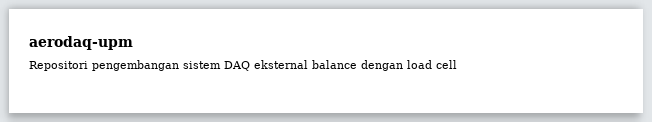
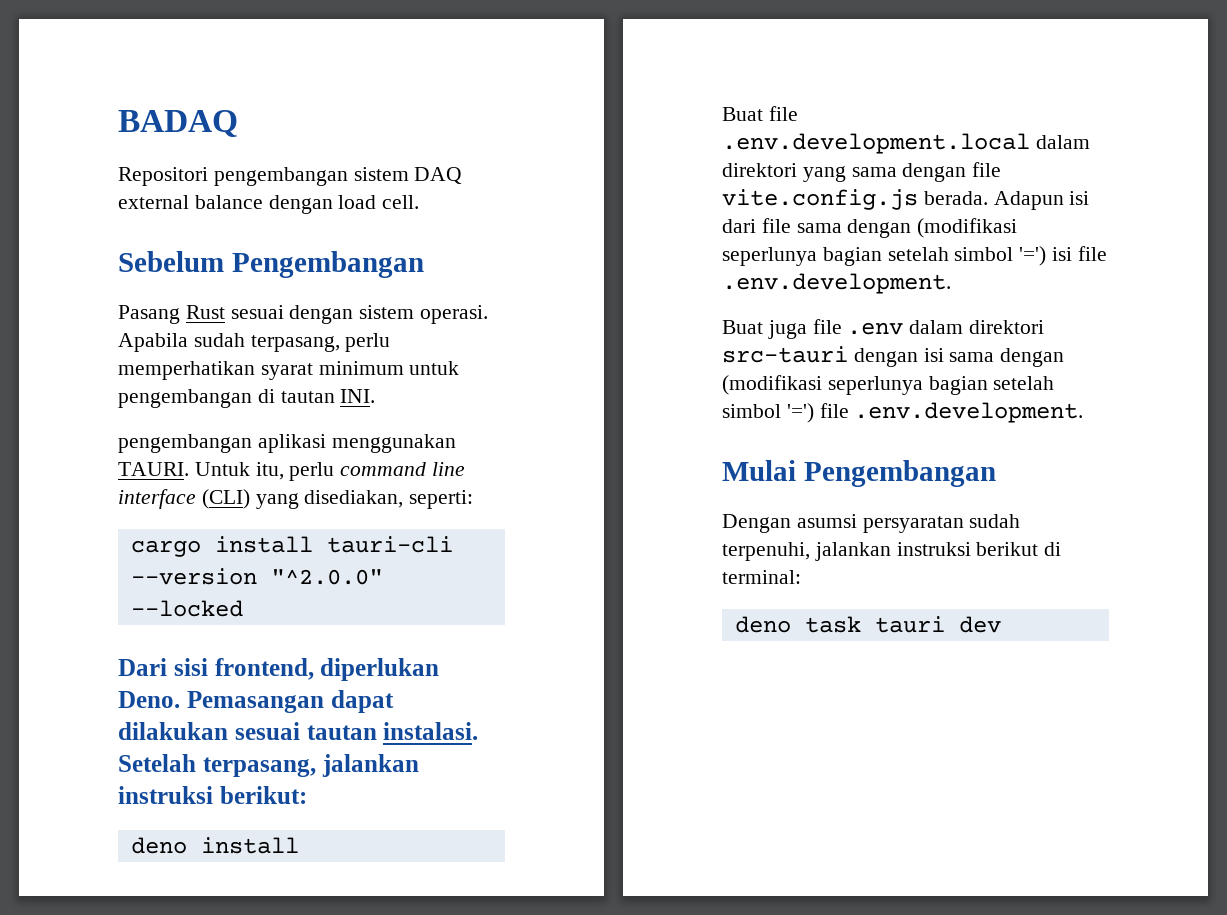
[29,36,133,50] aerodaq-upm -> [118,110,238,137] BADAQ
[254,60,308,69] eksternal -> [118,195,189,209] external
[436,60,457,69] cell -> [382,195,420,209] [118,251,424,278] [118,305,489,324] [118,333,391,352] [118,361,460,380] [118,389,376,408] [118,434,456,453] [118,462,466,481] [118,489,474,509] [130,536,453,557] [130,568,383,585] [130,600,243,617] [118,658,440,681] [118,690,394,713] [118,722,479,740] [118,754,419,777] [118,786,307,804] [130,837,299,854] [722,106,798,121] [722,133,1090,154] [722,162,1002,182] [722,189,1090,210] [722,218,1018,238] [722,246,1107,266] [722,273,951,294] [722,319,1045,339] [722,346,1065,367] [722,375,1055,395] [722,402,1084,423] [722,460,996,487] [722,514,1021,533] [722,542,1062,561] [722,570,801,584] [734,616,1001,633] cell. // Sebelum Pengembangan // Pasang Rust sesuai dengan sistem operasi. Apabila sudah terpasang, perlu memperhatikan syarat minimum untuk pengembangan di tautan INI. // pengembangan aplikasi menggunakan TAURI. Untuk itu, perlu command line interface (CLI) yang disediakan, seperti: // cargo install tauri-cli --version "^2.0.0" --locked // Dari sisi frontend, diperlukan Deno. Pemasangan dapat dilakukan sesuai tautan instalasi. Setelah terpasang, jalankan instruksi berikut: // deno install // Buat file .env.development.local dalam direktori yang sama dengan file vite.config.js berada. Adapun isi dari file sama dengan (modifikasi seperlunya bagian setelah simbol '=') isi file .env.development. // Buat juga file .env dalam direktori src-tauri dengan isi sama dengan (modifikasi seperlunya bagian setelah simbol '=') file .env.development. // Mulai Pengembangan // Dengan asumsi persyaratan sudah terpenuhi, jalankan instruksi berikut di terminal: // deno task tauri dev

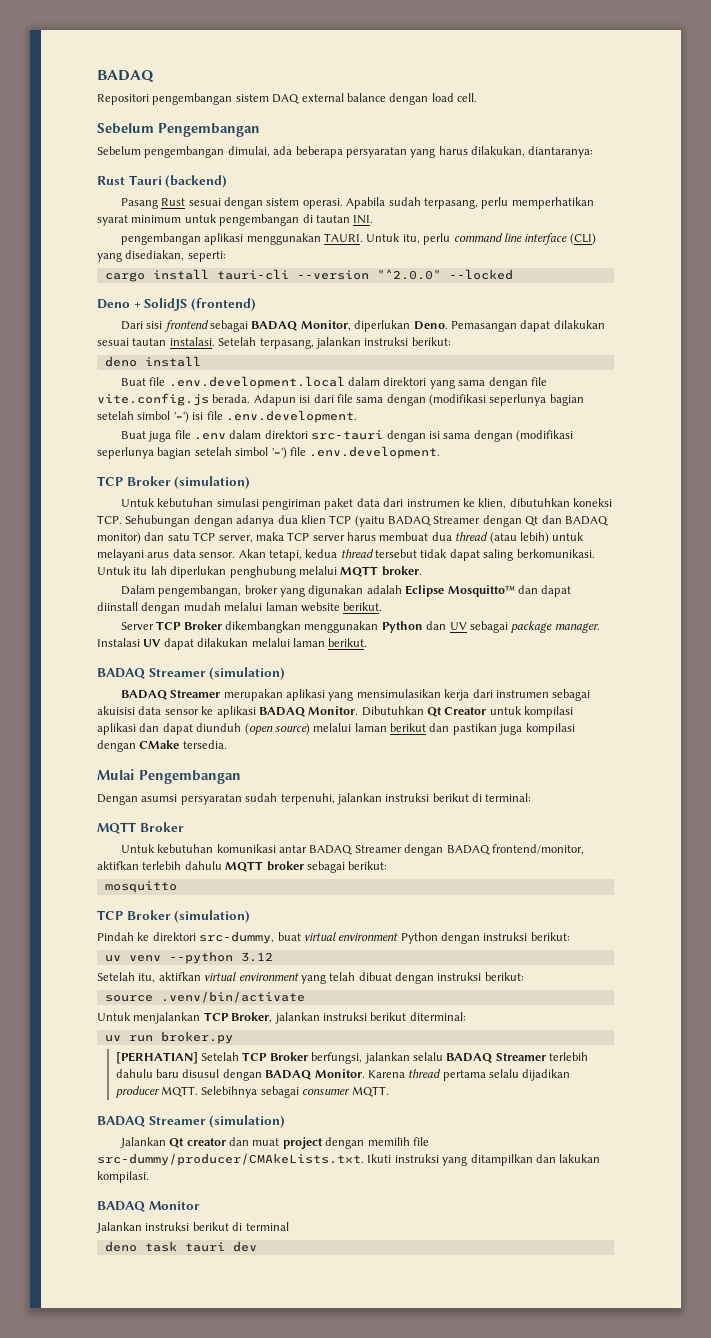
(424, 264) none -> [97,146,594,158] [97,175,228,188] // Sebelum pengembangan dimulai, ada beberapa persyaratan yang harus dilakukan, diantaranya: // Rust Tauri (backend)
[118,658,314,680] Dari sisi frontend, -> [97,298,256,311] [120,320,351,332] Deno + SolidJS (frontend) // Dari sisi frontend sebagai BADAQ Monitor,
(1084, 412) none -> [97,476,251,489] [120,498,613,510] [97,515,609,527] [97,532,585,544] [97,549,595,561] [97,566,422,578] [120,585,572,597] [97,602,383,614] [120,621,600,633] [97,638,368,650] [97,667,286,680] [120,689,591,701] [97,706,574,718] [97,723,575,735] [97,740,227,752] // TCP Broker (simulation) // Untuk kebutuhan simulasi pengiriman paket data dari instrumen ke klien, dibutuhkan koneksi TCP. Sehubungan dengan adanya dua klien TCP (yaitu BADAQ Streamer dengan Qt dan BADAQ monitor) dan satu TCP server, maka TCP server harus membuat dua thread (atau lebih) untuk melayani arus data sensor. Akan tetapi, kedua thread tersebut tidak dapat saling berkomunikasi. Untuk itu lah diperlukan penghubung melalui MQTT broker. // Dalam pengembangan, broker yang digunakan adalah Eclipse Mosquitto™ dan dapat diinstall dengan mudah melalui laman website berikut. // Server TCP Broker dikembangkan menggunakan Python dan UV sebagai package manager. Instalasi UV dapat dilakukan melalui laman berikut. // BADAQ Streamer (simulation) // BADAQ Streamer merupakan aplikasi yang mensimulasikan kerja dari instrumen sebagai akuisisi data sensor ke aplikasi BADAQ Monitor. Dibutuhkan Qt Creator untuk kompilasi aplikasi dan dapat diunduh (open source) melalui laman berikut dan pastikan juga kompilasi dengan CMake tersedia.
(801, 577) none -> [97,822,184,834] [120,844,584,856] [97,861,388,873] [104,881,177,893] [97,910,251,923] [97,931,570,944] [104,951,273,964] [97,972,524,984] [104,991,305,1003] [97,1012,466,1024] [104,1031,233,1044] [115,1052,589,1064] [115,1069,571,1081] [115,1086,389,1098] [97,1115,286,1128] [119,1137,429,1149] [97,1153,601,1166] [97,1171,149,1183] [97,1201,200,1212] [96,1222,289,1233] // MQTT Broker // Untuk kebutuhan komunikasi antar BADAQ Streamer dengan BADAQ frontend/monitor, aktifkan terlebih dahulu MQTT broker sebagai berikut: // mosquitto // TCP Broker (simulation) // Pindah ke direktori src-dummy, buat virtual environment Python dengan instruksi berikut: // uv venv --python 3.12 // Setelah itu, aktifkan virtual environment yang telah dibuat dengan instruksi berikut: // source .venv/bin/activate // Untuk menjalankan TCP Broker, jalankan instruksi berikut diterminal: // uv run broker.py // [PERHATIAN] Setelah TCP Broker berfungsi, jalankan selalu BADAQ Streamer terlebih dahulu baru disusul dengan BADAQ Monitor. Karena thread pertama selalu dijadikan producer MQTT. Selebihnya sebagai consumer MQTT. // BADAQ Streamer (simulation) // Jalankan Qt creator dan muat project dengan memilih file src-dummy/producer/CMAkeLists.txt. Ikuti instruksi yang ditampilkan dan lakukan kompilasi. // BADAQ Monitor // Jalankan instruksi berikut di terminal

